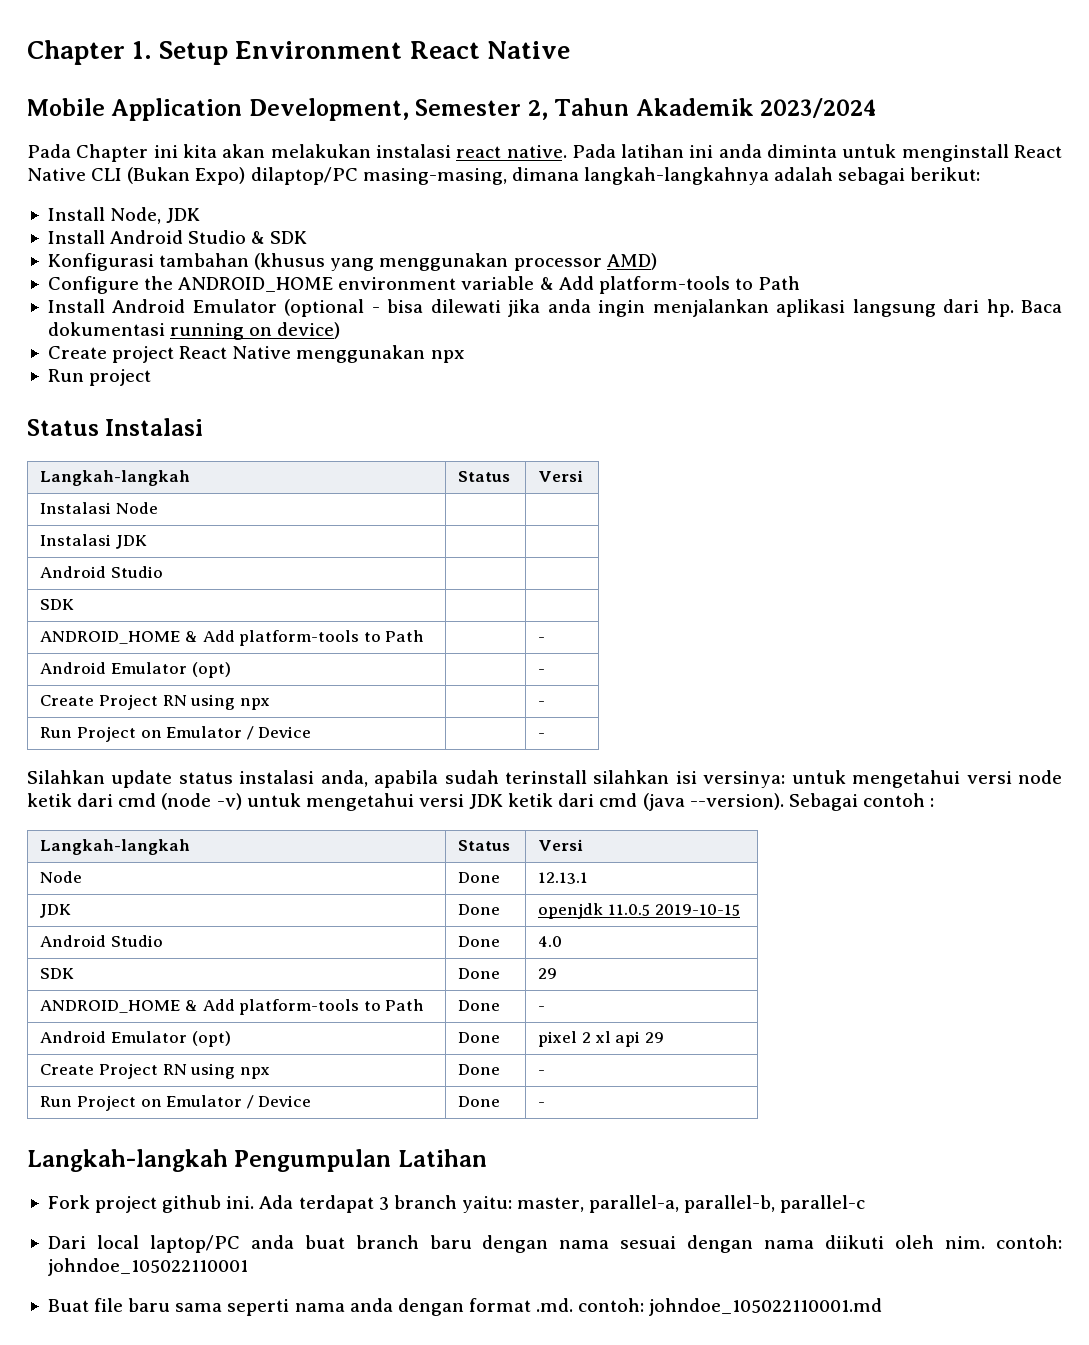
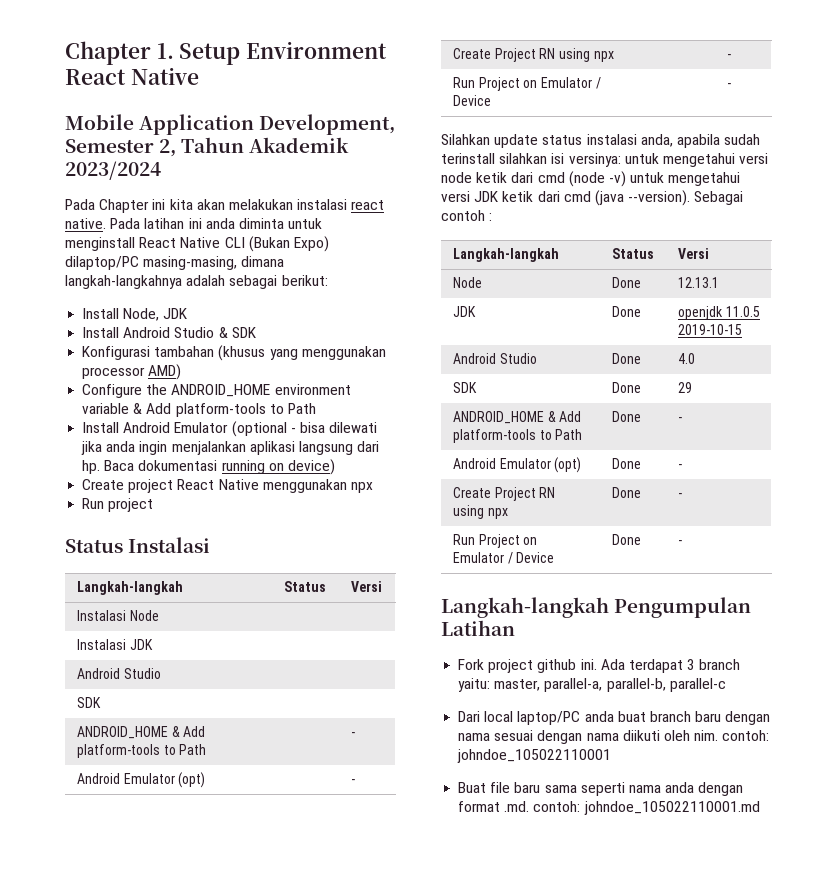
[538,1031,664,1047] pixel 2 xl api 29 -> [677,464,682,469] -

